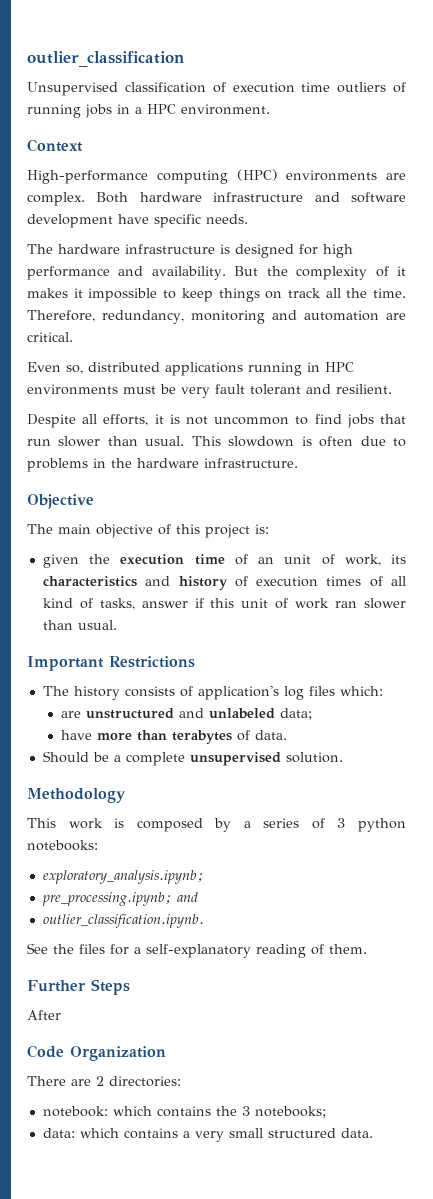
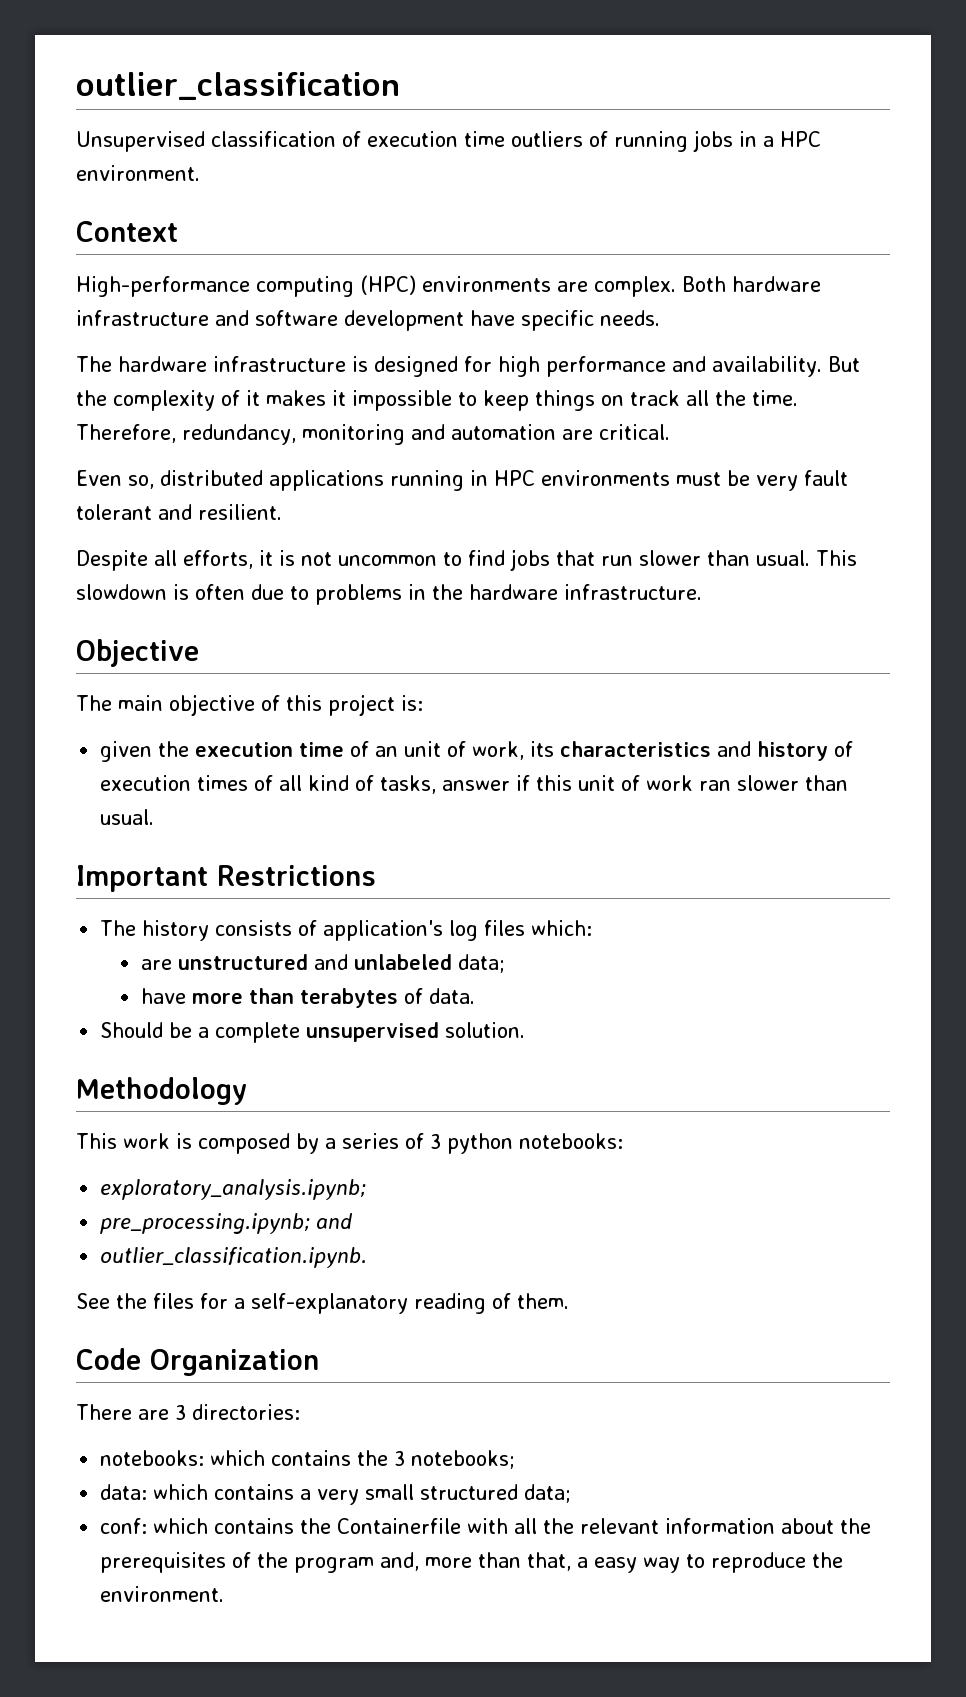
[27,979,130,995] [27,1010,61,1020] // Further Steps // After -> (569, 1301) none
[96,1076,104,1086] 2 -> [175,1405,186,1420] 3
[42,1106,108,1117] notebook: -> [100,1450,205,1466] notebooks:
[340,1128,373,1138] data. -> [524,1484,572,1503] [100,1518,872,1534] [100,1552,844,1573] [100,1586,225,1602] data; // conf: which contains the Containerfile with all the relevant information about the prerequisites of the program and, more than that, a easy way to reproduce the environment.

